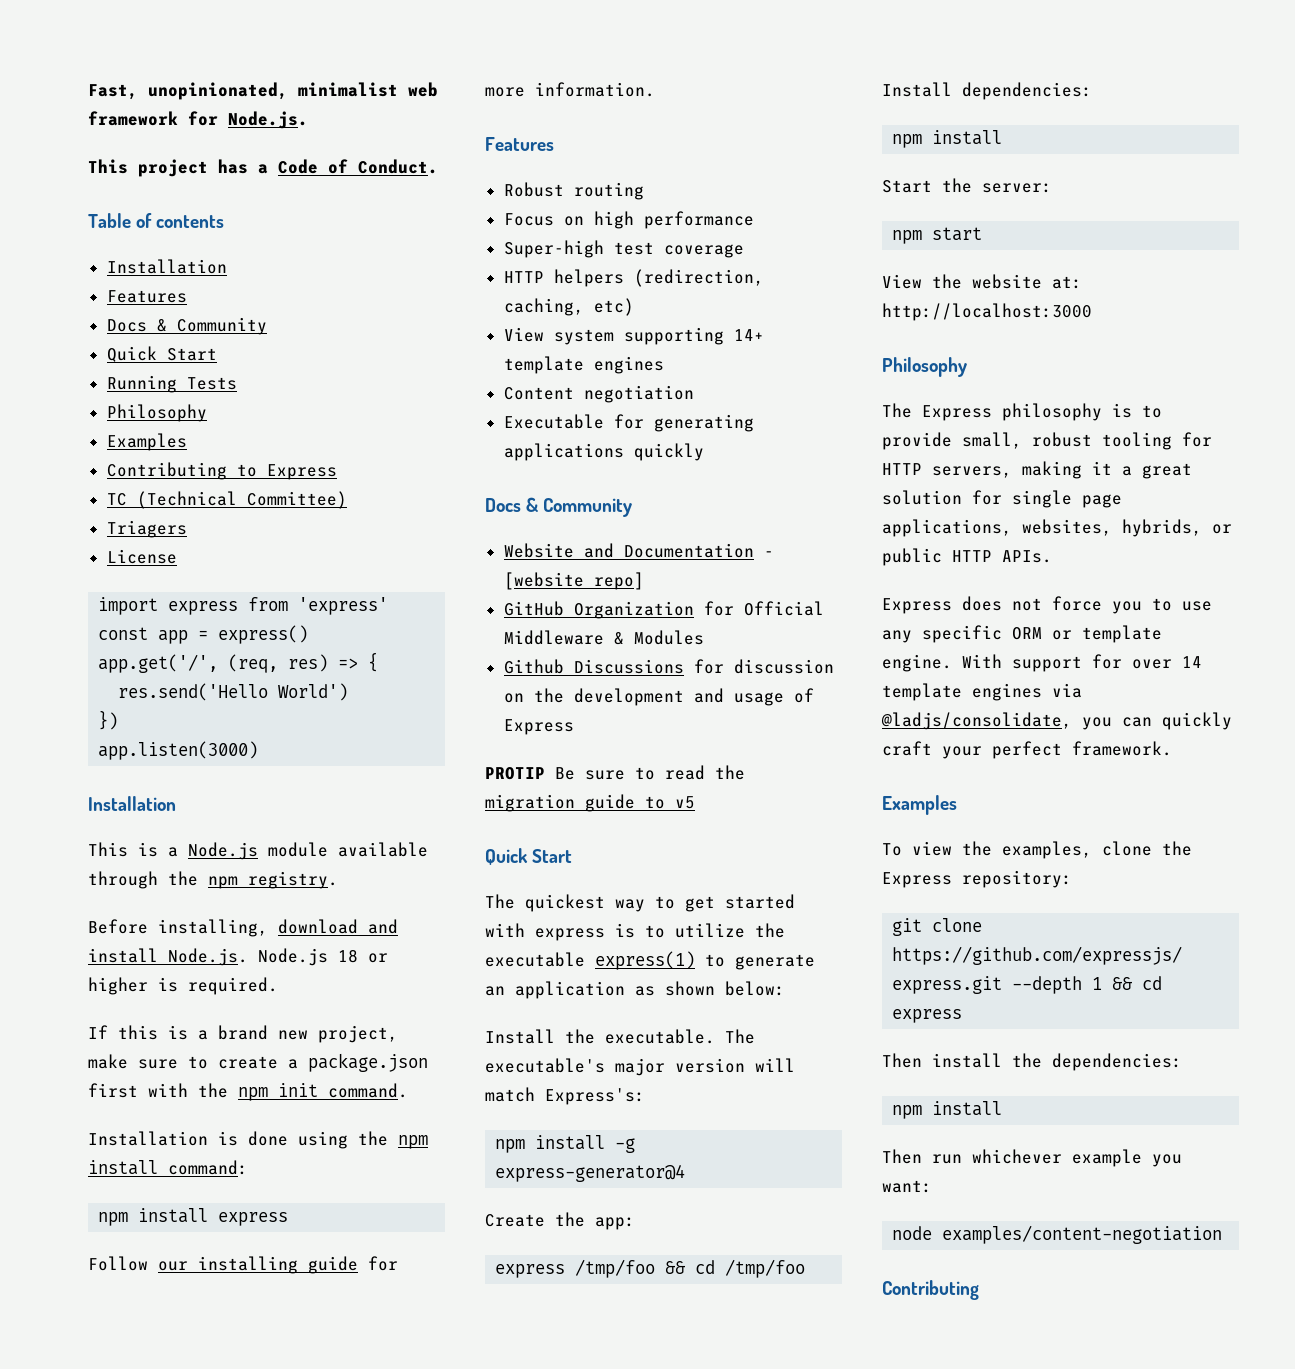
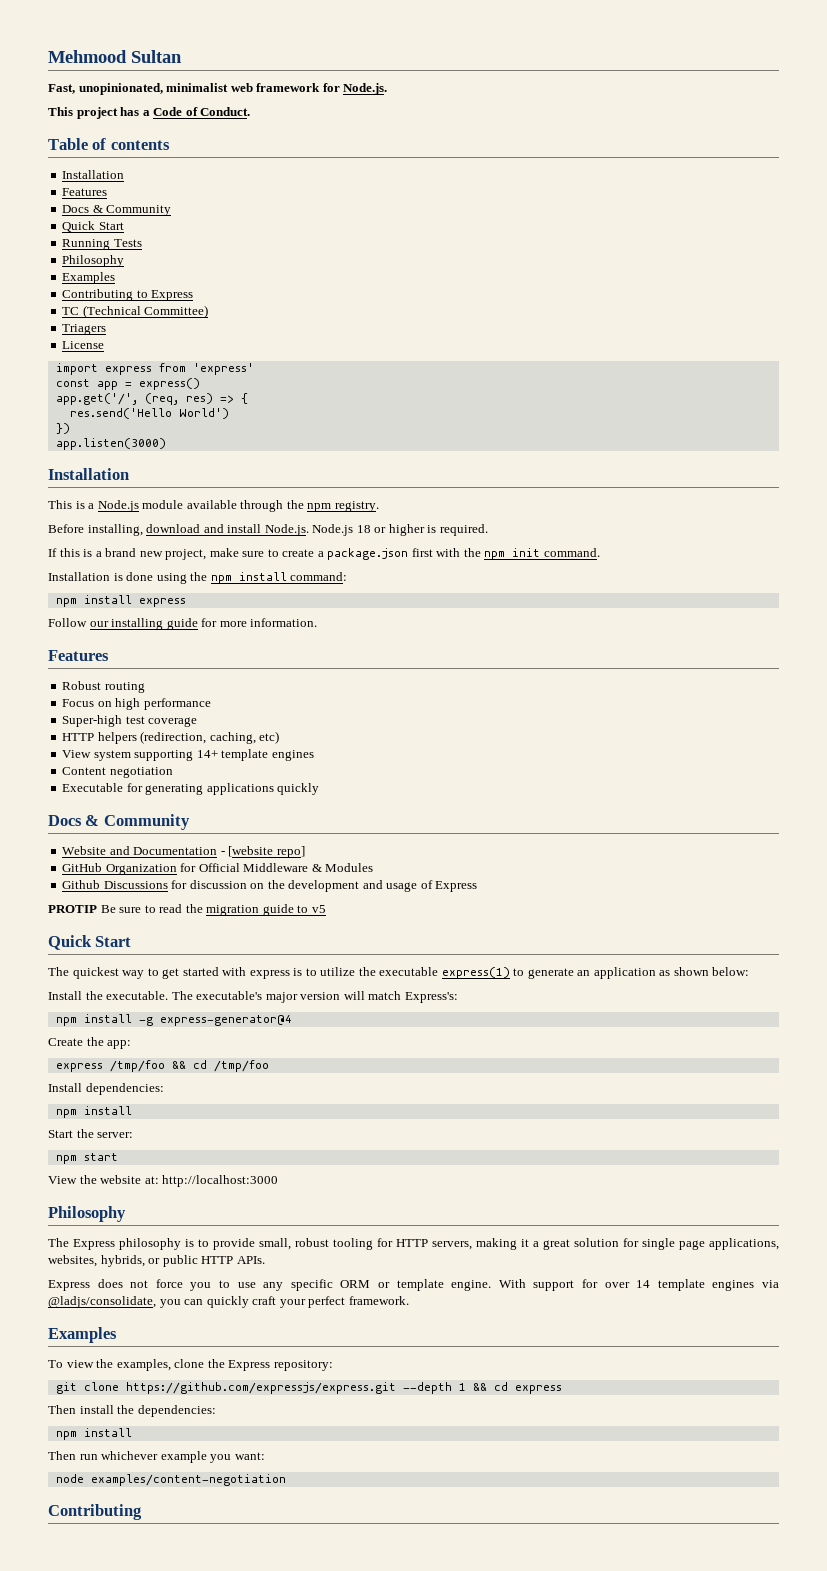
(88, 92) none -> [48,50,182,63] Mehmood Sultan //

